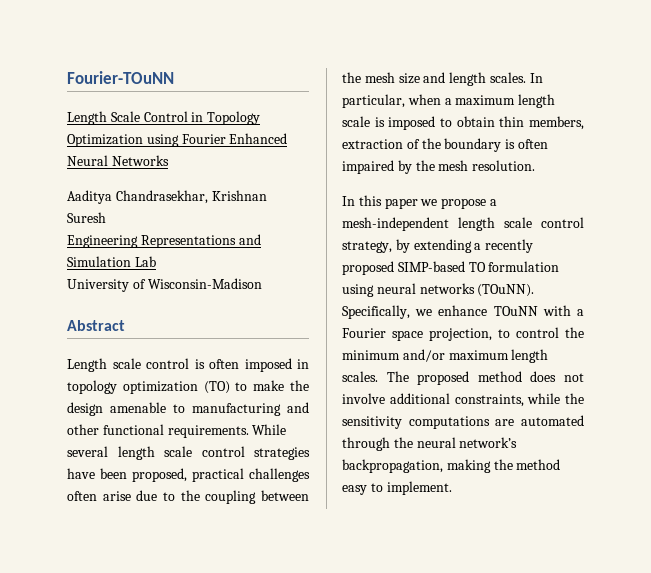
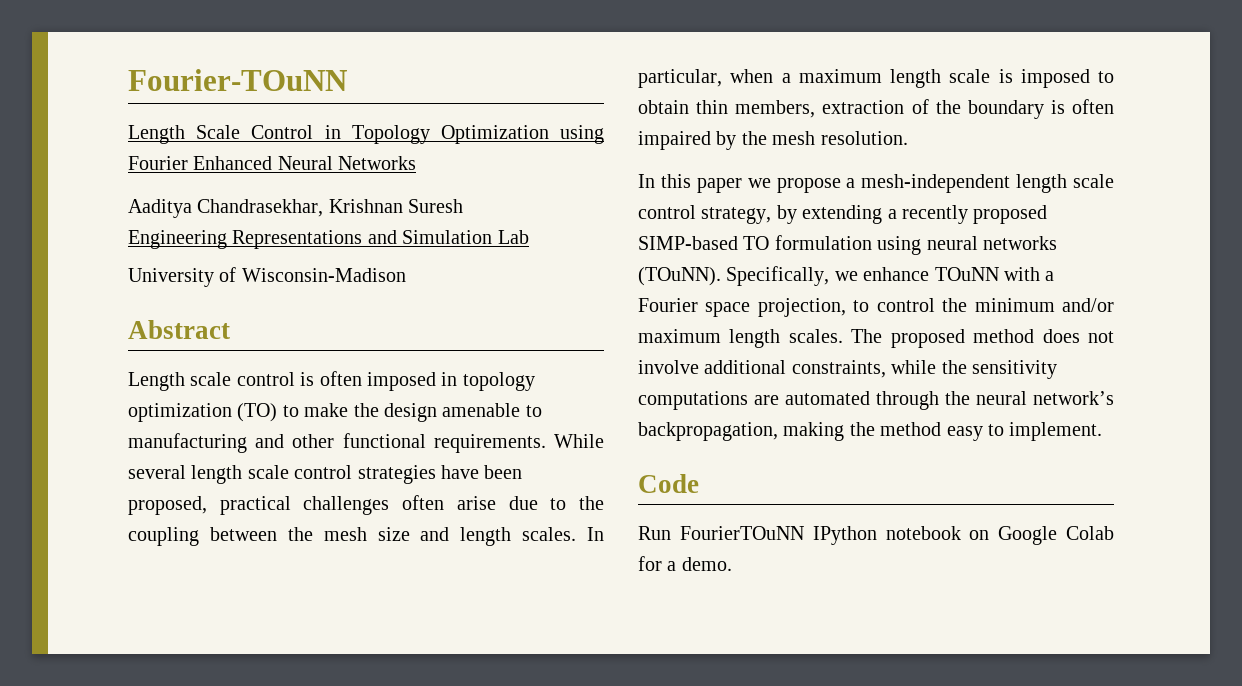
(452, 488) none -> [638,474,699,493] [638,526,1114,545] [638,556,732,571] // Code // Run FourierTOuNN IPython notebook on Google Colab for a demo.

